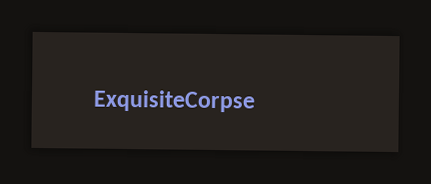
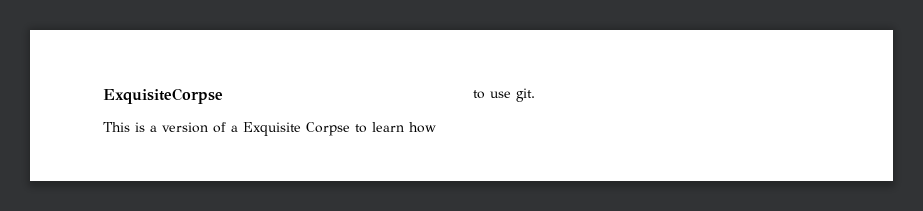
(256, 101) none -> [103,122,436,136] [473,88,535,102] // This is a version of a Exquisite Corpse to learn how to use git.

